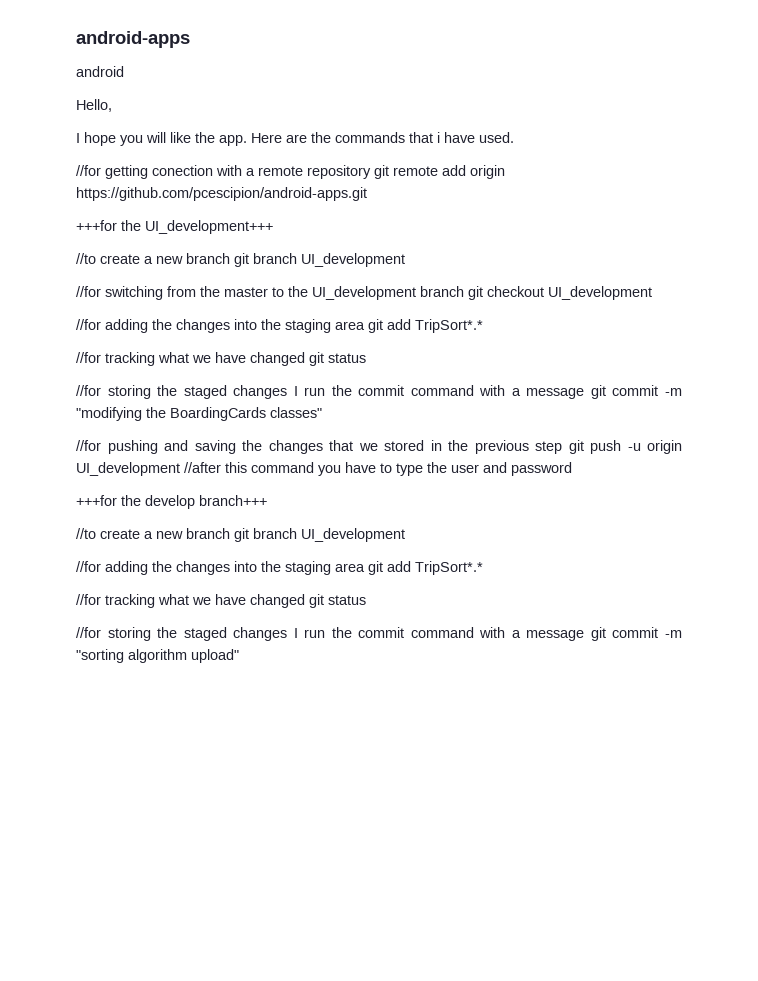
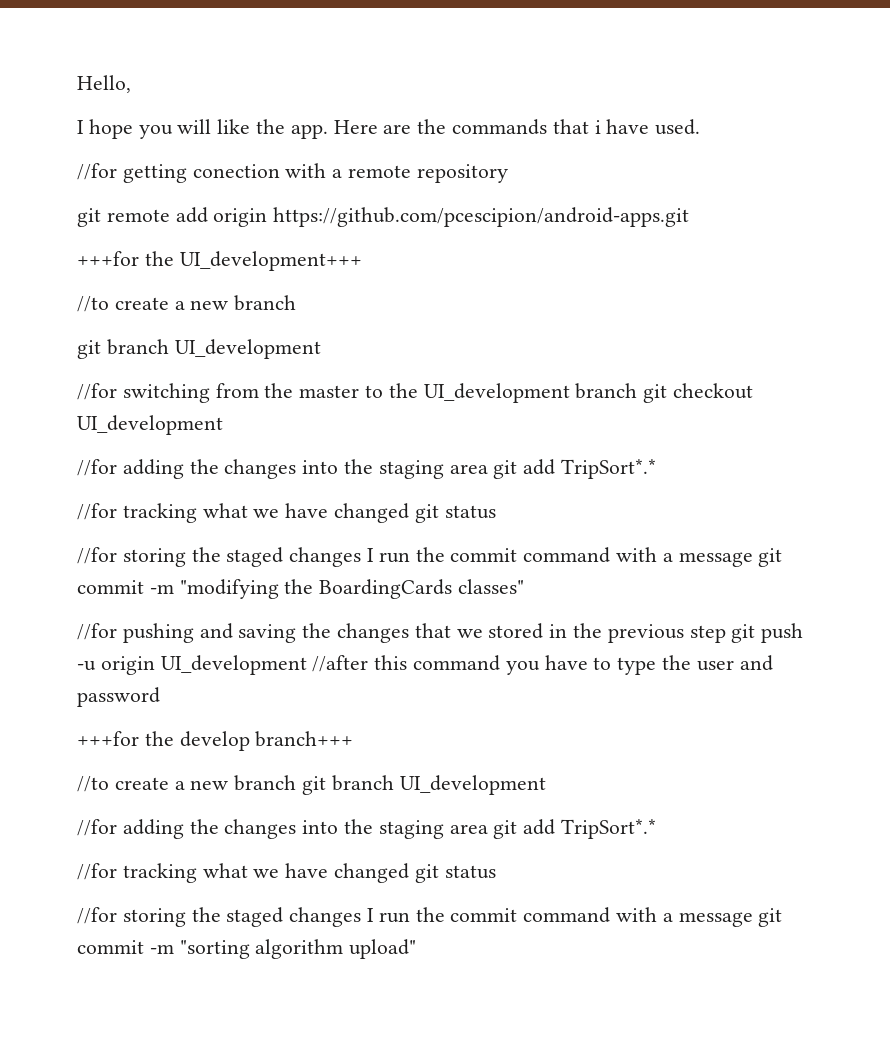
[76,31,190,48] [76,66,124,77] android-apps // android // -> (77, 84) none
(371, 172) none -> (508, 173) //
(230, 258) none -> (297, 303) //

